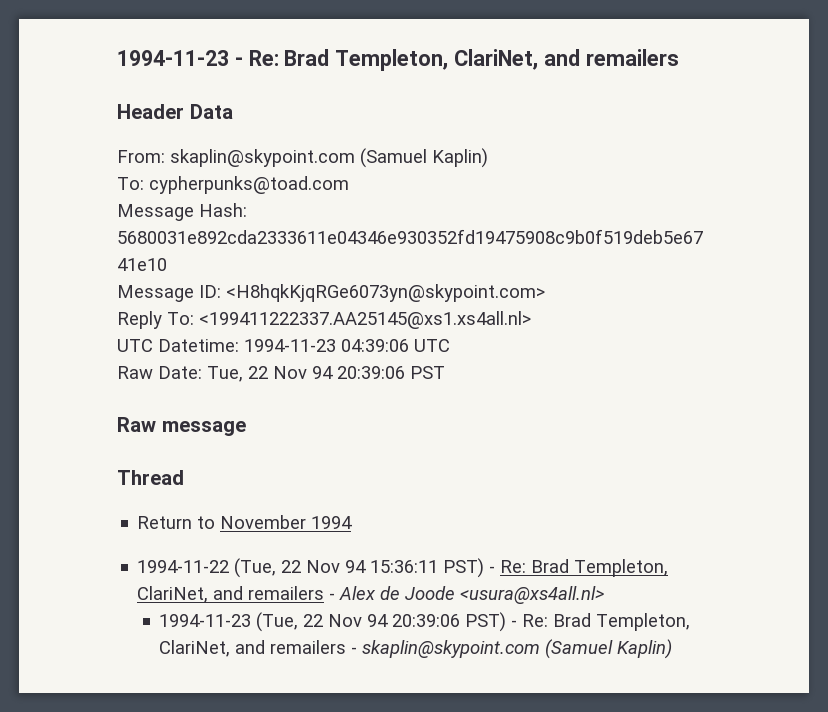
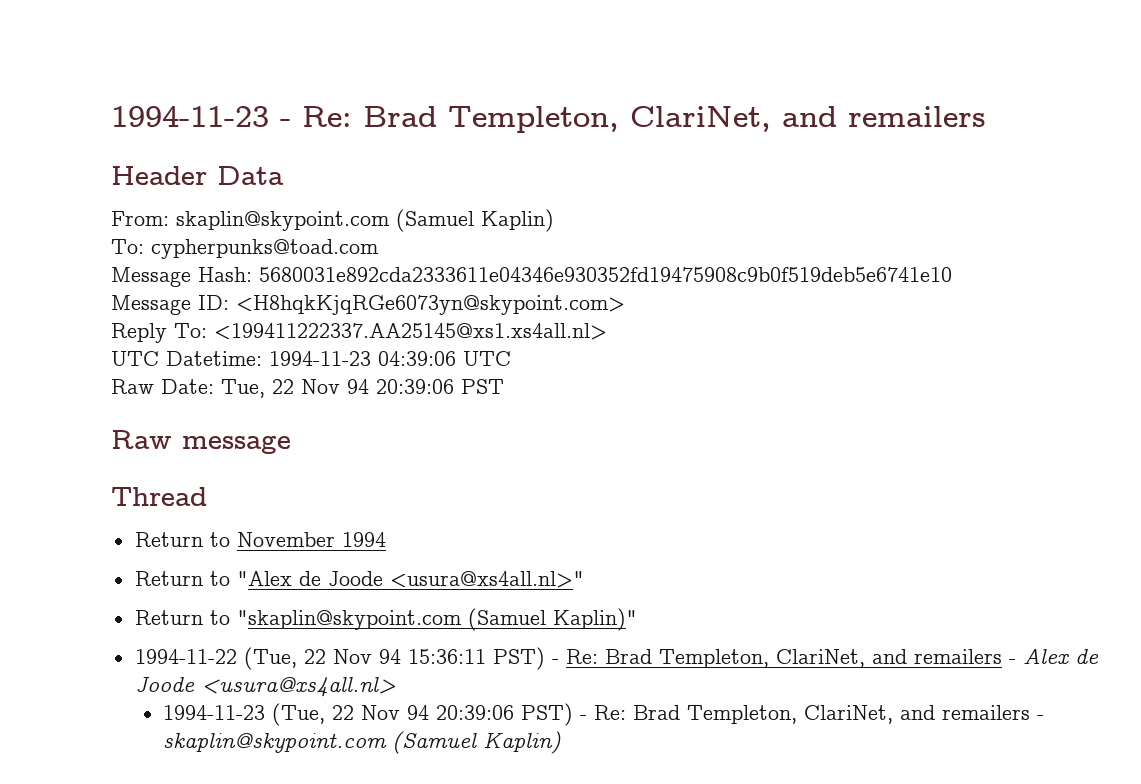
(353, 522) none -> [134,571,584,588] [134,608,637,631] // Return to "Alex de Joode <usura@xs4all.nl>" // Return to "skaplin@skypoint.com (Samuel Kaplin)"

